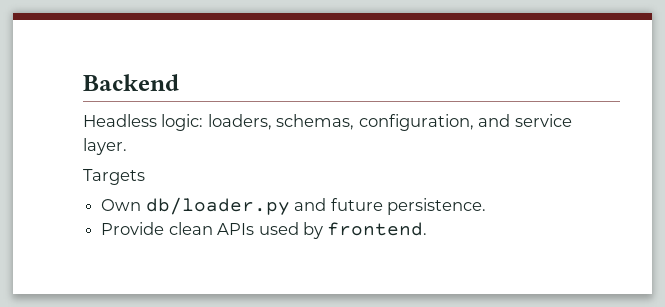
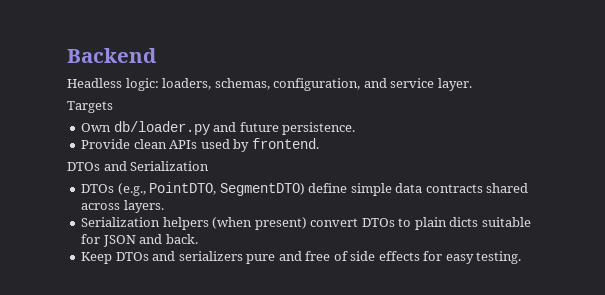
(428, 229) none -> [67,161,210,171] [81,182,529,196] [81,200,164,213] [81,217,531,230] [81,234,198,247] [81,251,522,264] // DTOs and Serialization // DTOs (e.g., PointDTO, SegmentDTO) define simple data contracts shared across layers. // Serialization helpers (when present) convert DTOs to plain dicts suitable for JSON and back. // Keep DTOs and serializers pure and free of side effects for easy testing.

